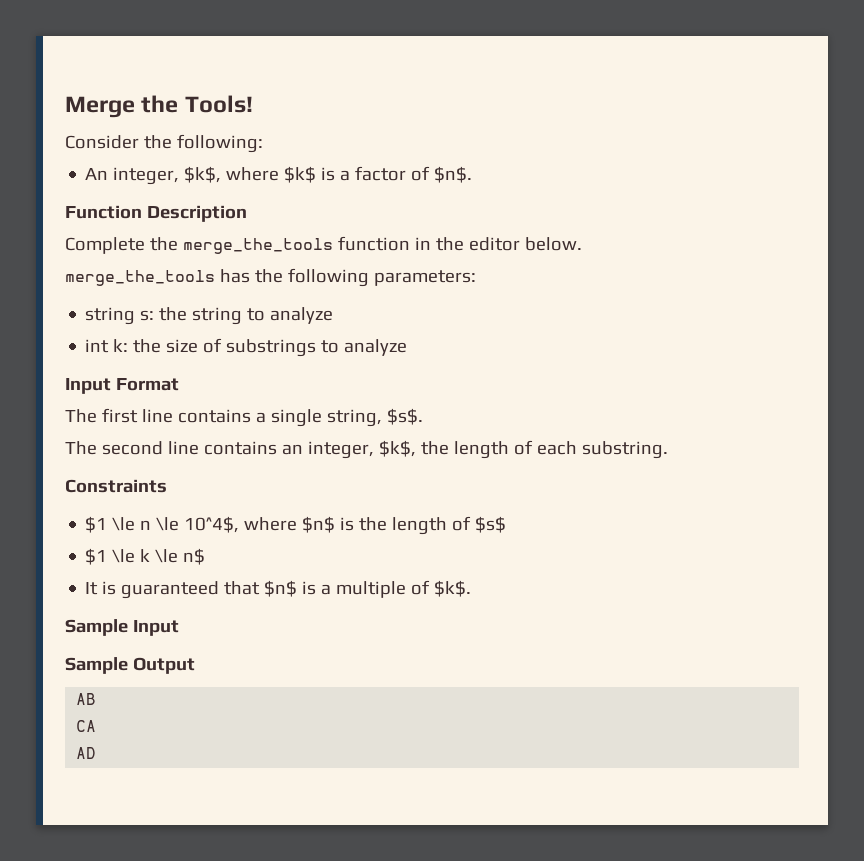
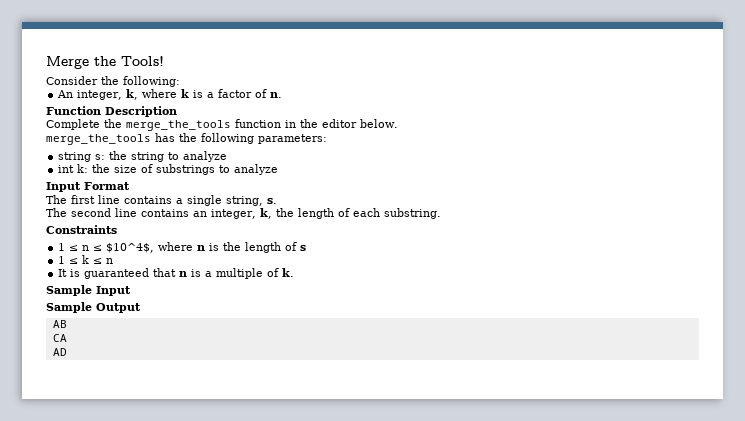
[184,166,317,183] $k$, where $k$ -> [126,89,190,100] k, where k
[434,166,473,183] $n$. -> [270,92,283,98] n.
[386,408,423,425] $s$. -> [267,198,277,204] s.
[378,440,416,457] $k$, -> [259,208,272,219] k,
[85,516,507,535] [85,548,206,565] $1 \le n \le 10^4$, where $n$ is the length of $s$ // $1 \le k \le n$ -> [58,242,307,253] [58,255,114,264] 1 ≤ n ≤ $10^4$, where n is the length of s // 1 ≤ k ≤ n
[264,580,298,597] $n$ -> [179,271,188,277] n
[434,580,472,597] $k$. -> [282,268,295,277] k.

